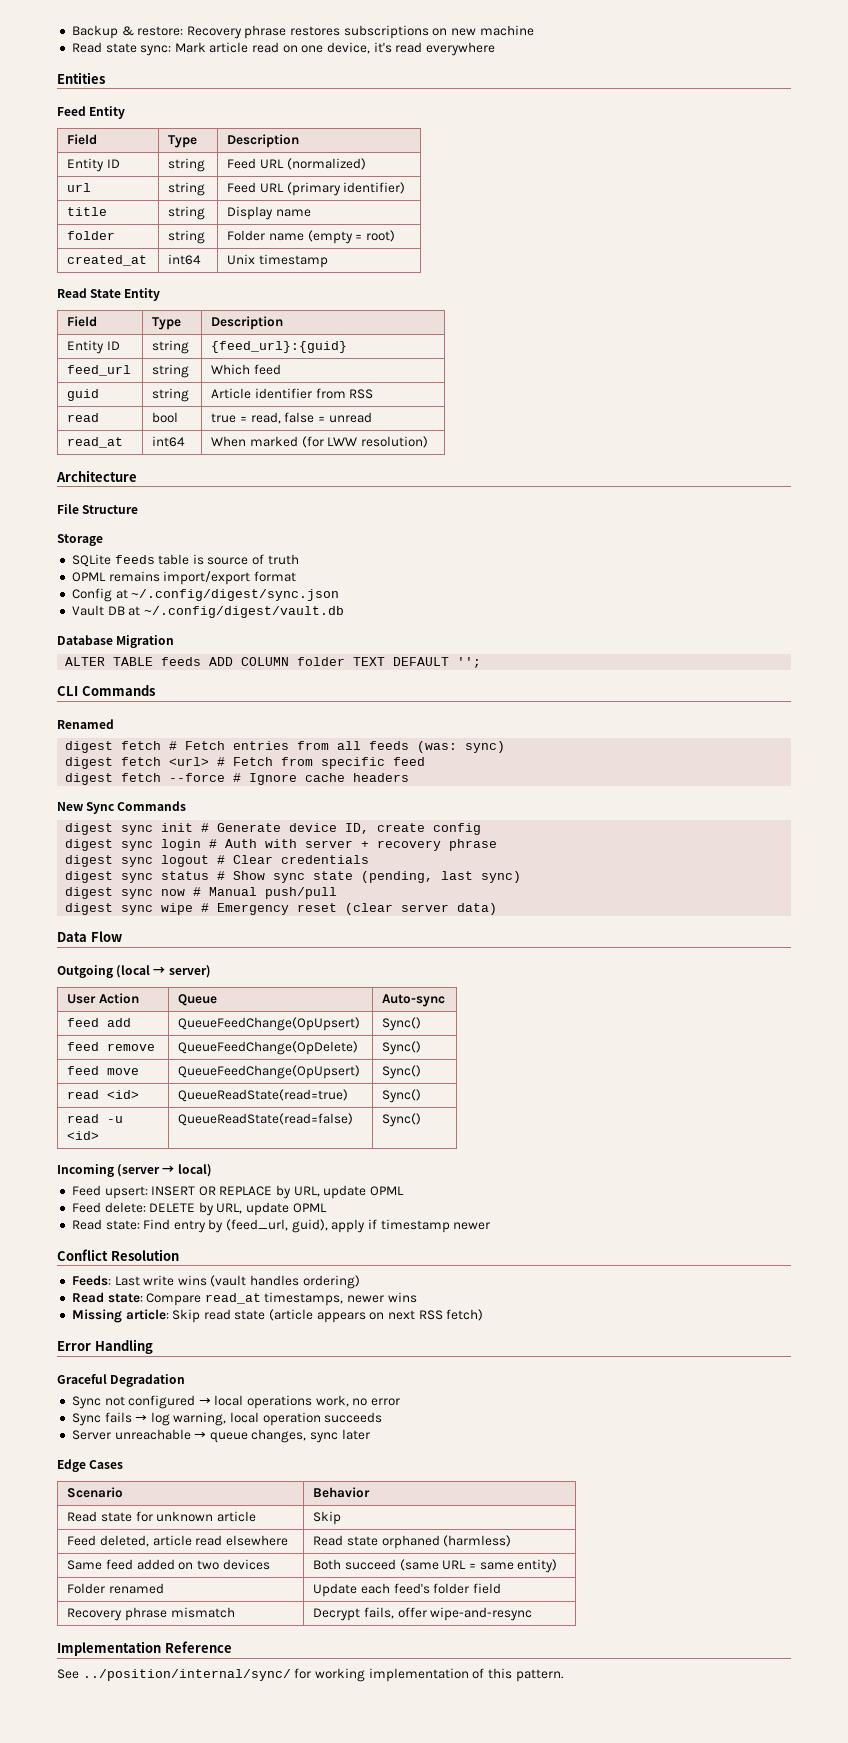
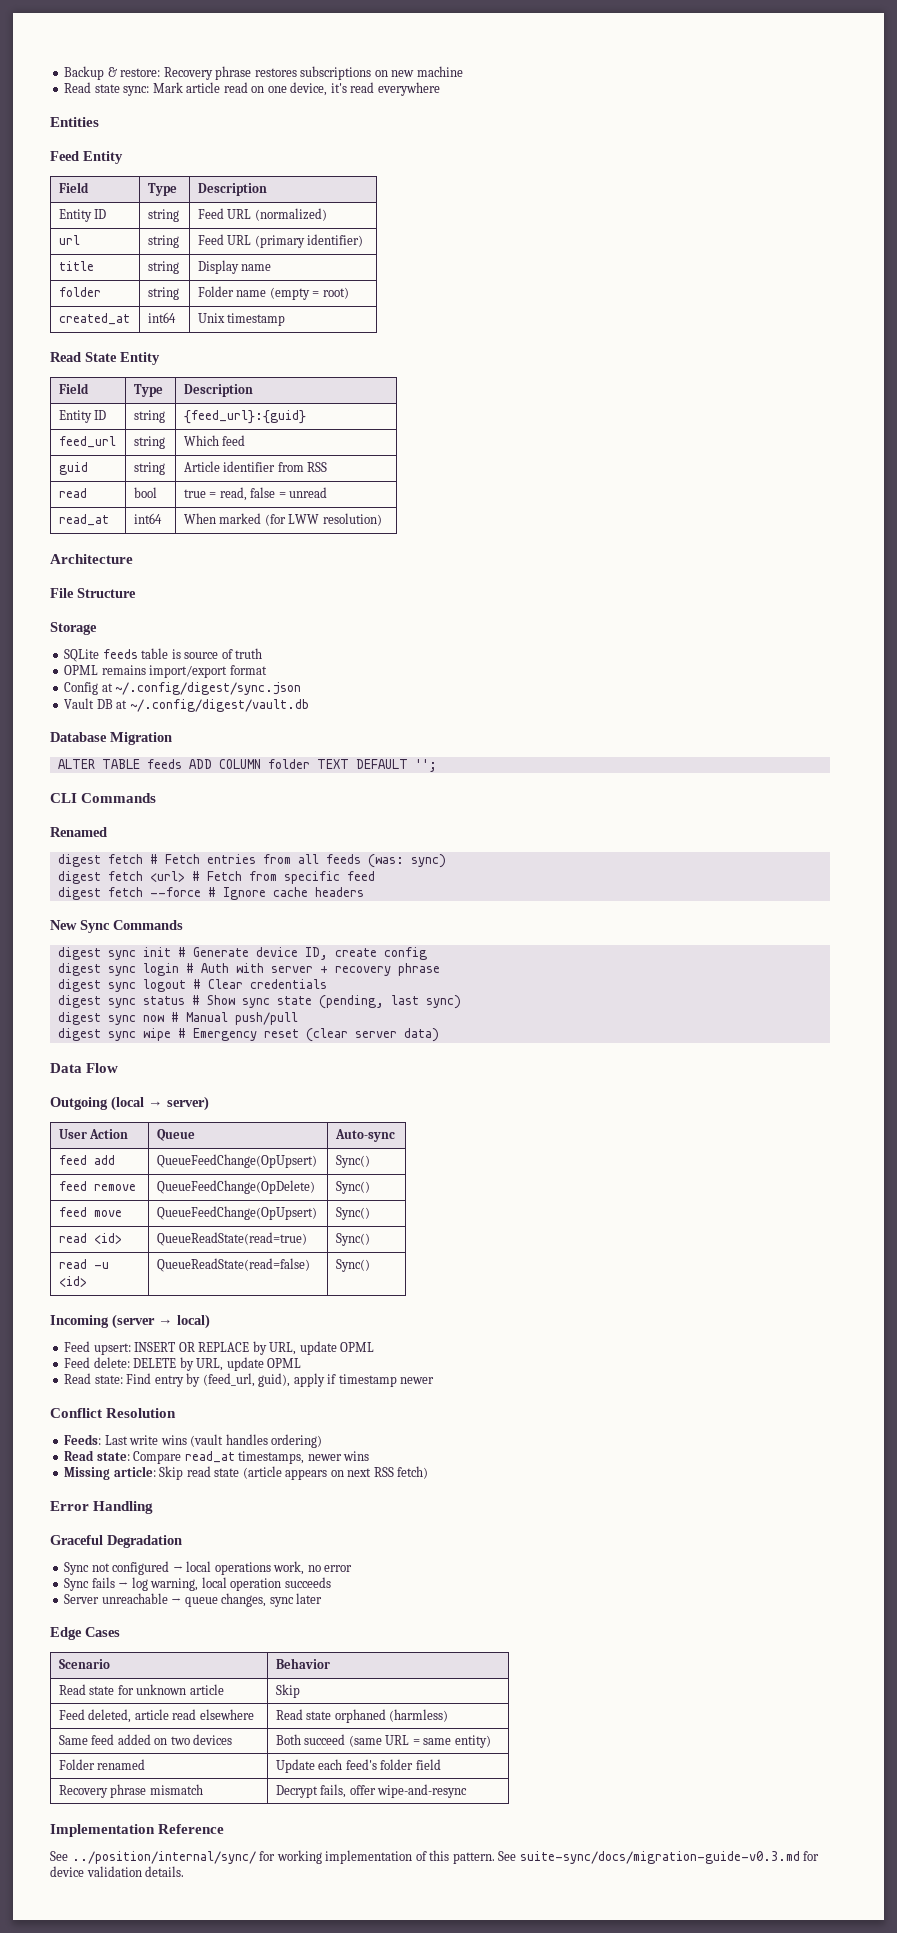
(563, 1675) none -> [498,1851,820,1864] [50,1866,185,1877] See suite-sync/docs/migration-guide-v0.3.md for device validation details.

